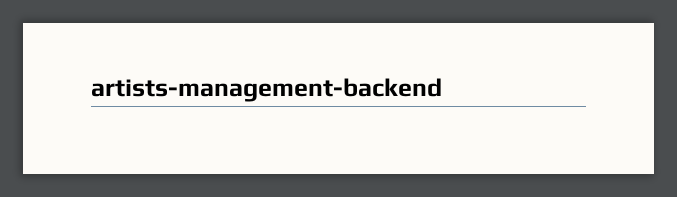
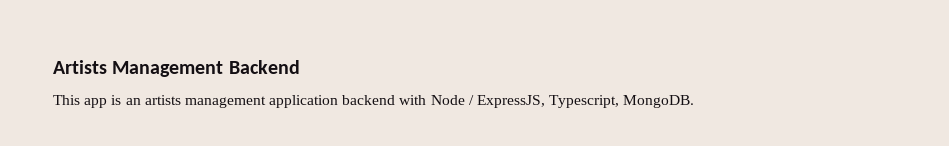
[91,78,442,102] artists-management-backend -> [53,60,300,77] [53,95,695,108] Artists Management Backend // This app is an artists management application backend with Node / ExpressJS, Typescript, MongoDB.

